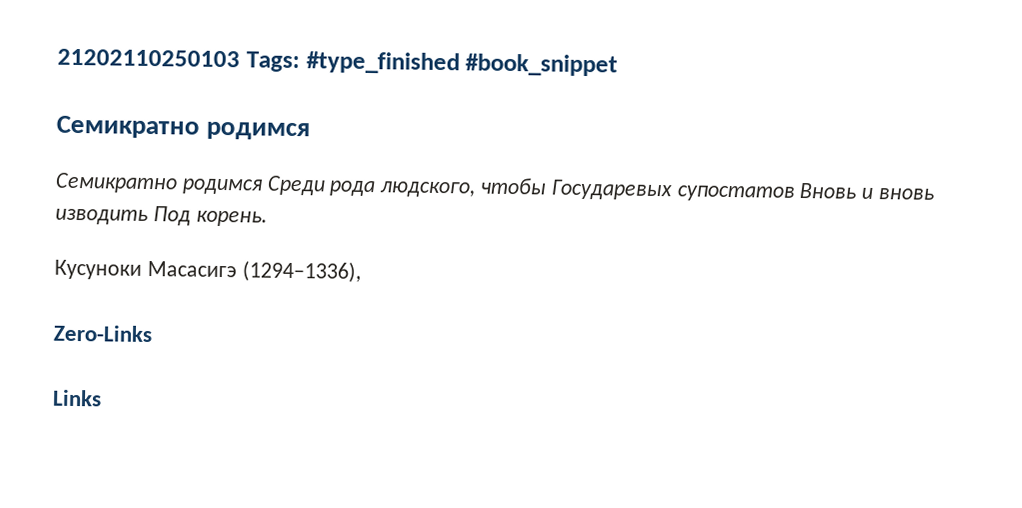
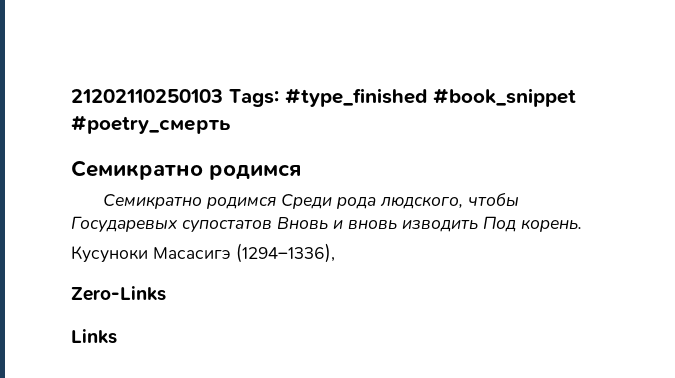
(619, 65) none -> [71,115,230,134] #poetry_смерть

